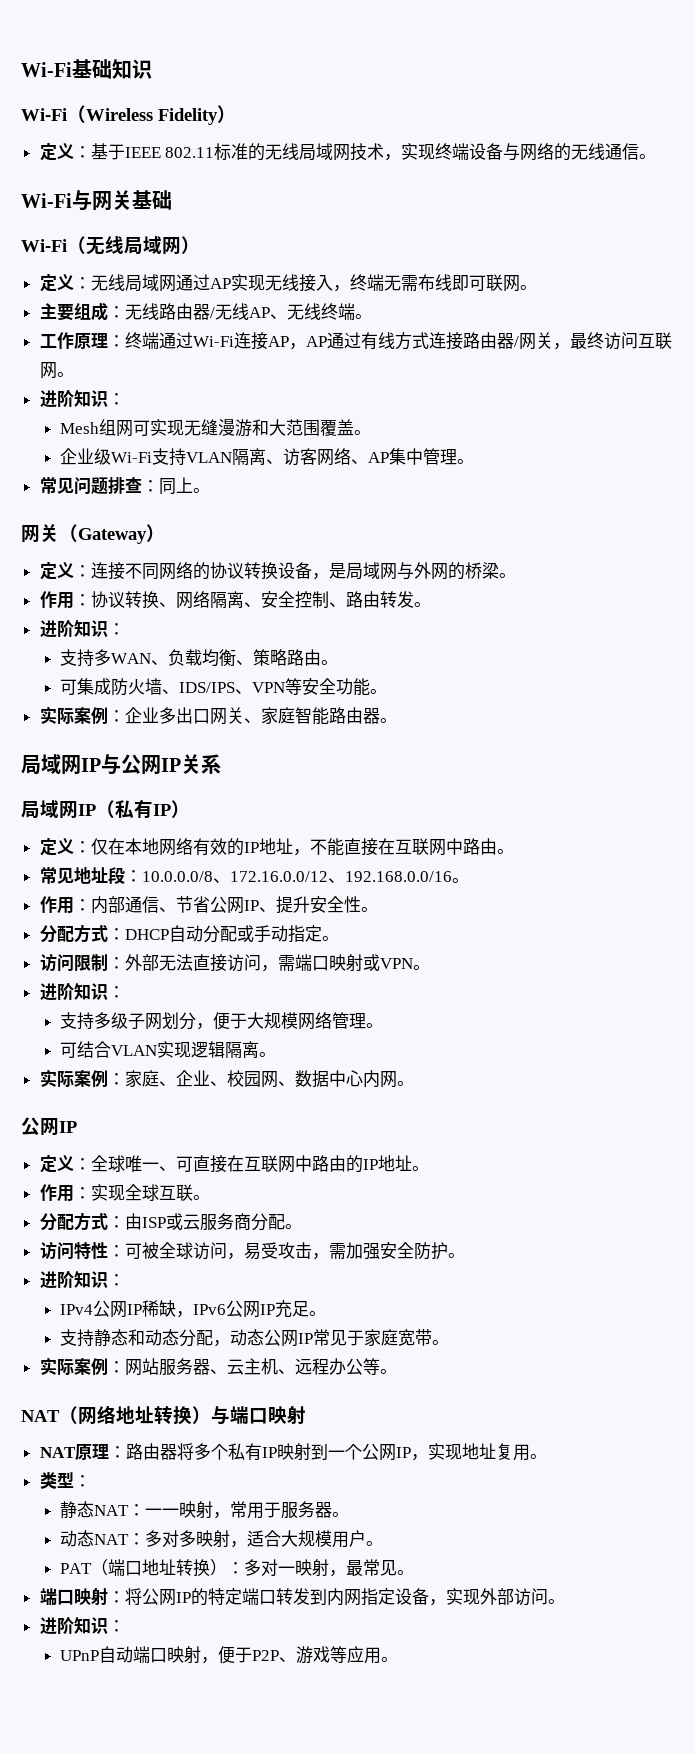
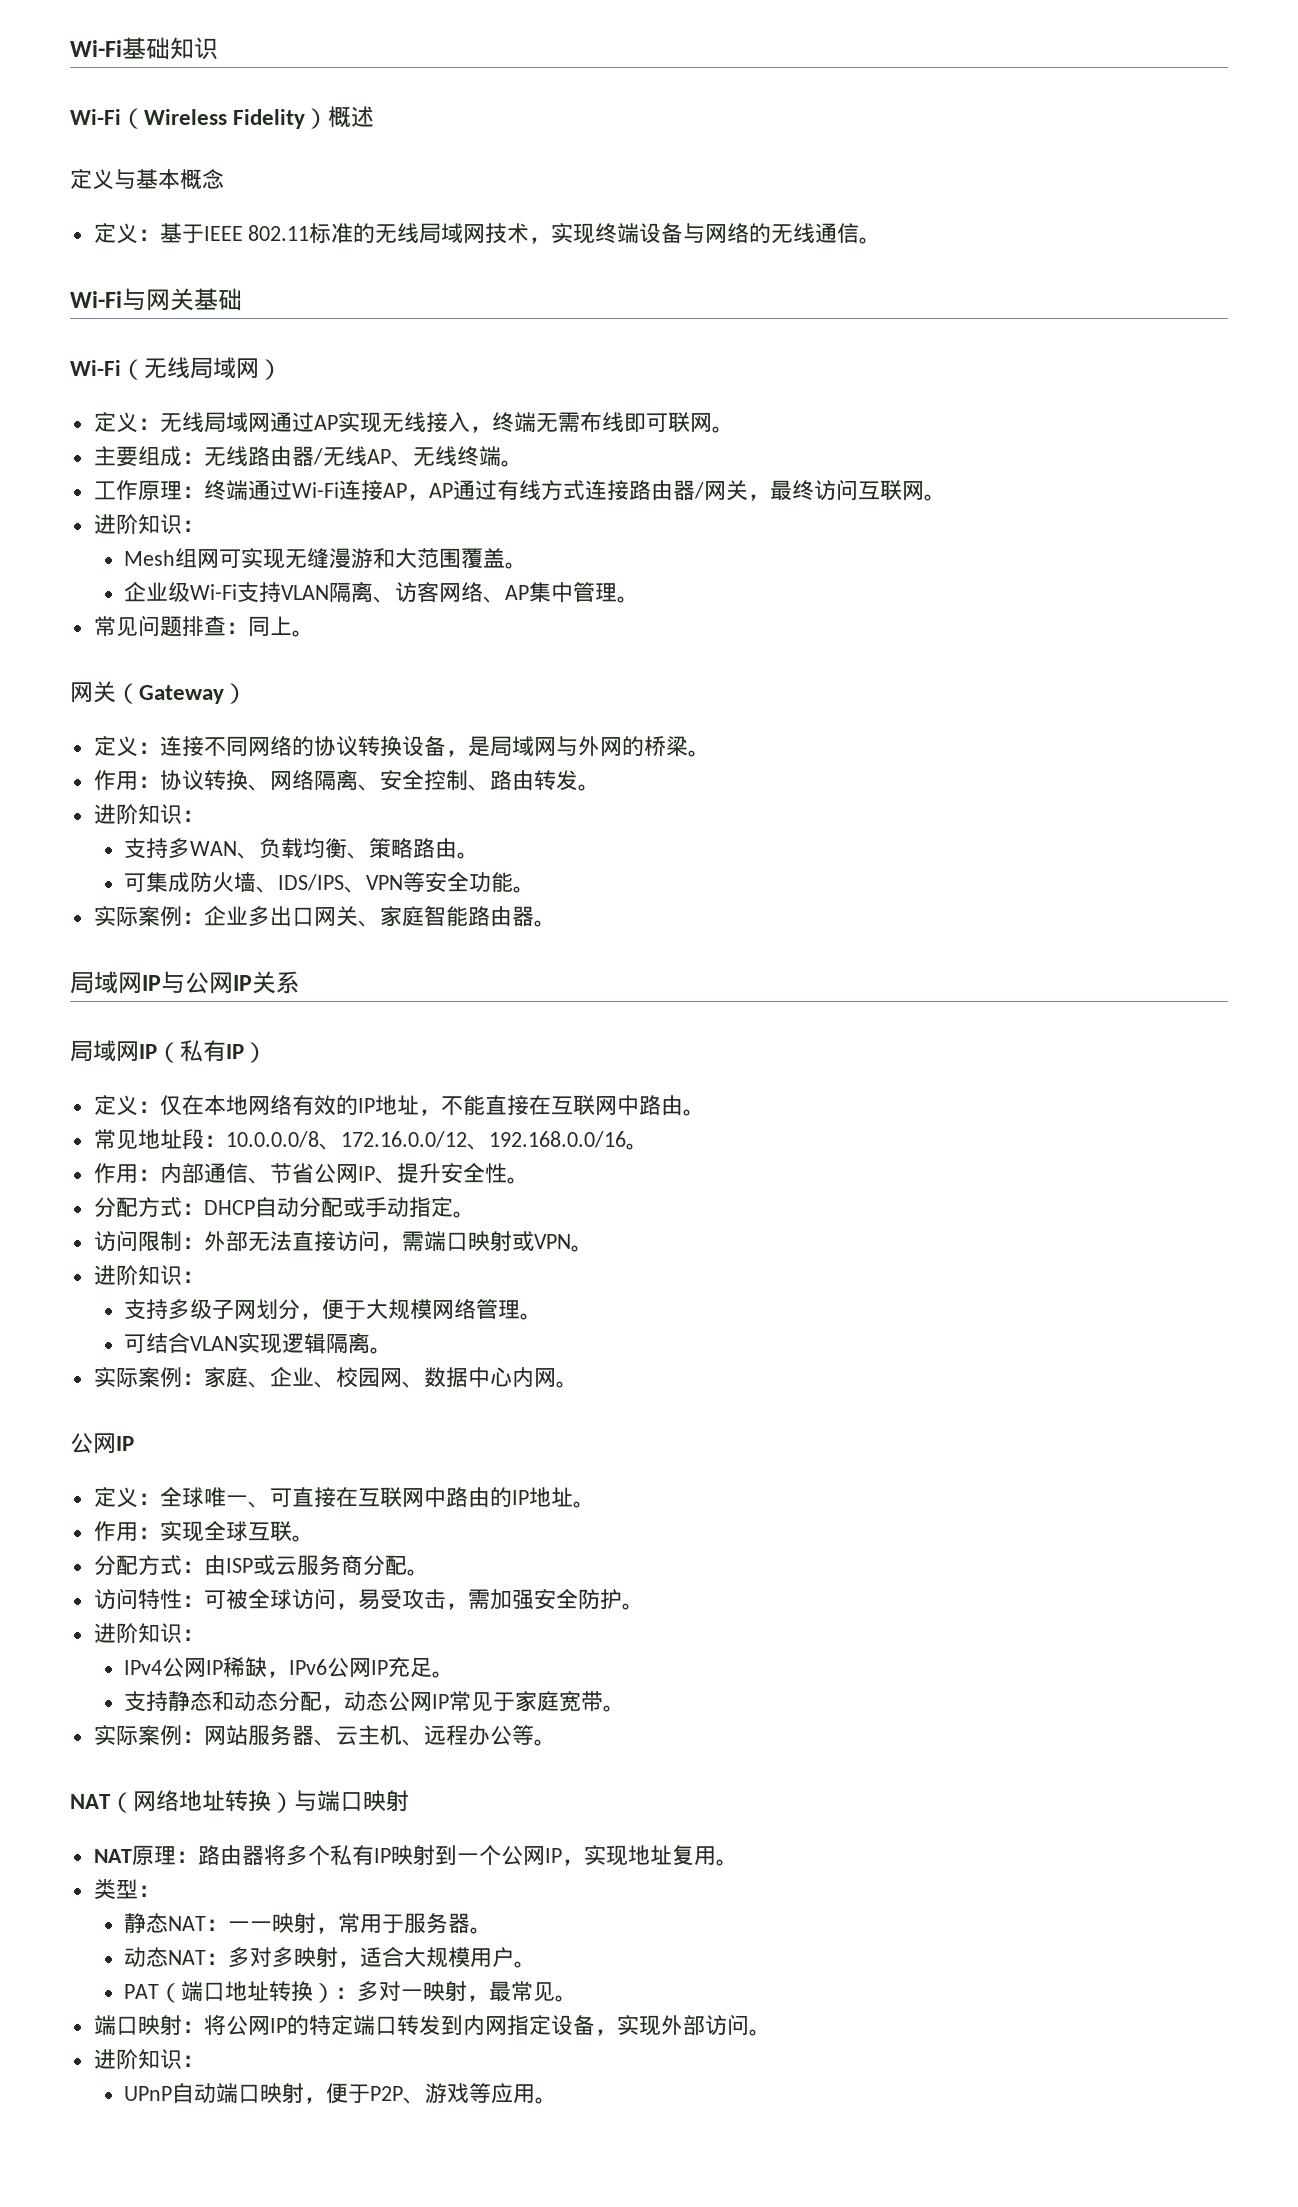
(236, 114) none -> [328,106,375,128] [70,169,224,190] 概述 // 定义与基本概念

